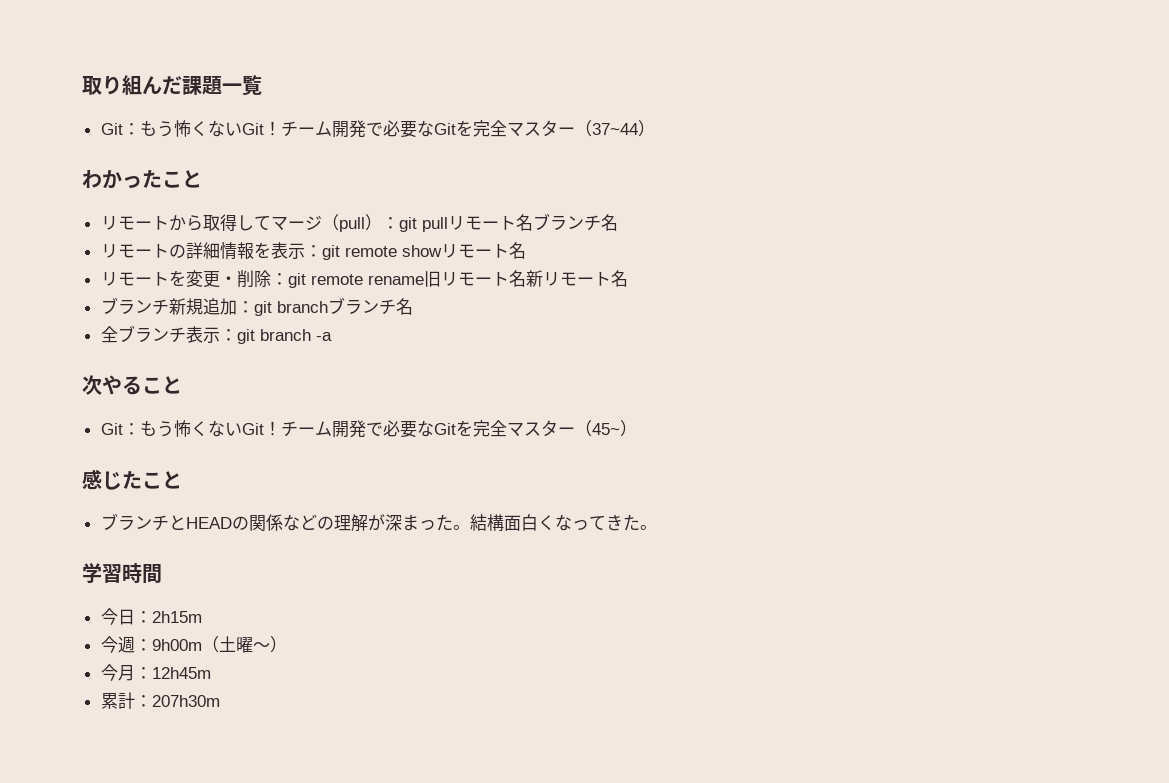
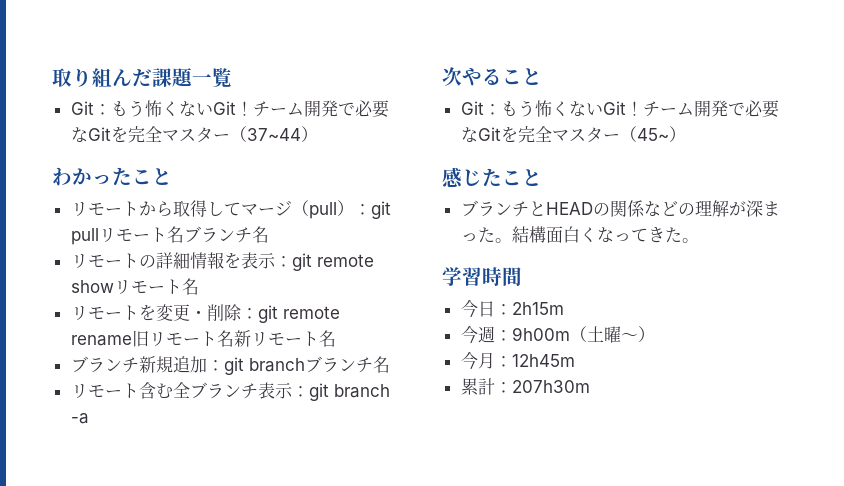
(413, 306) none -> [70,382,173,399] リモート含む

